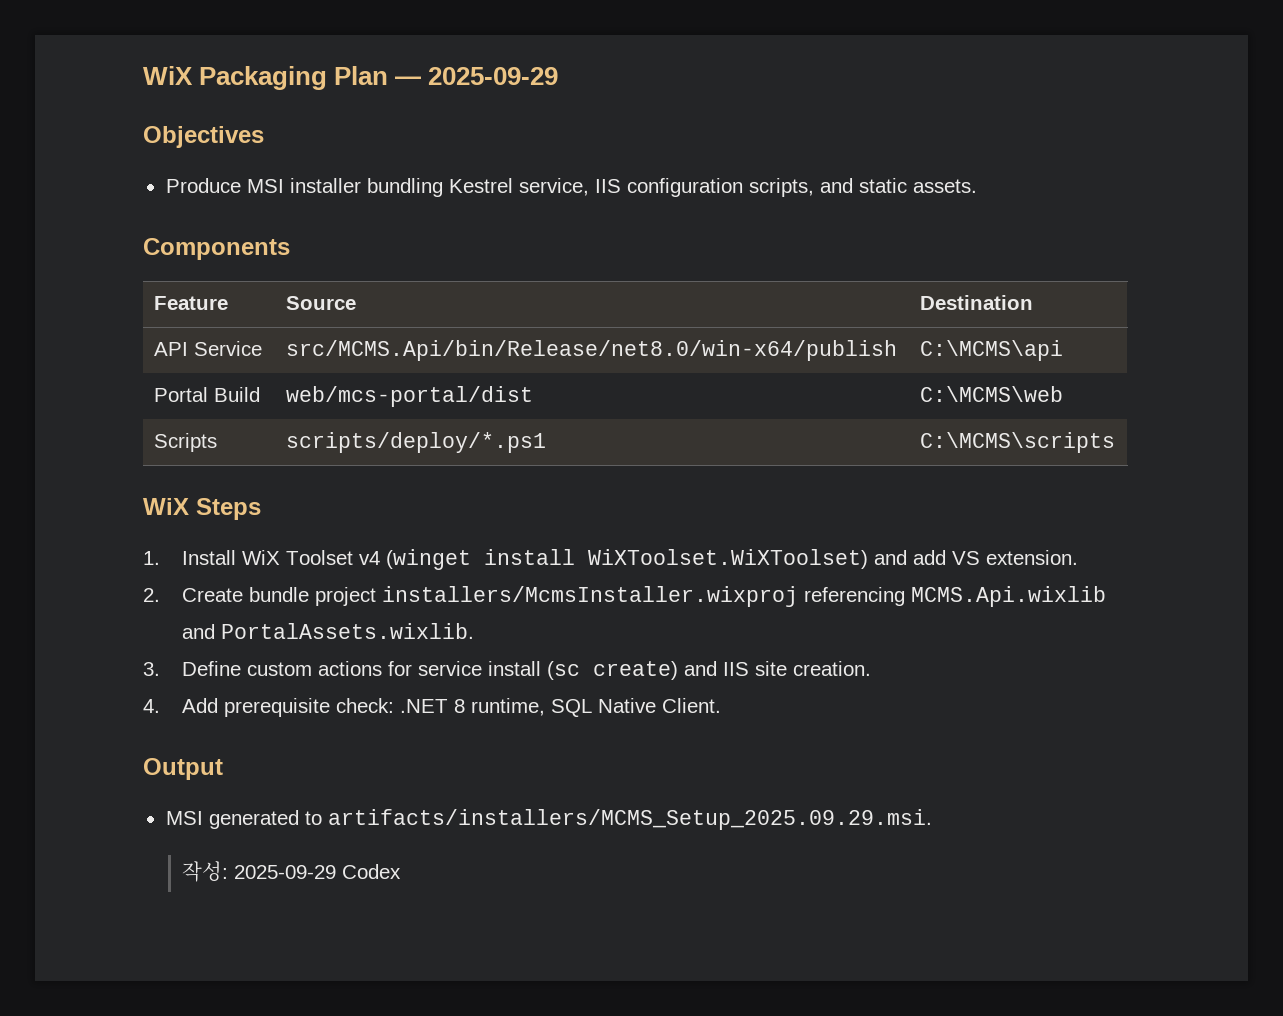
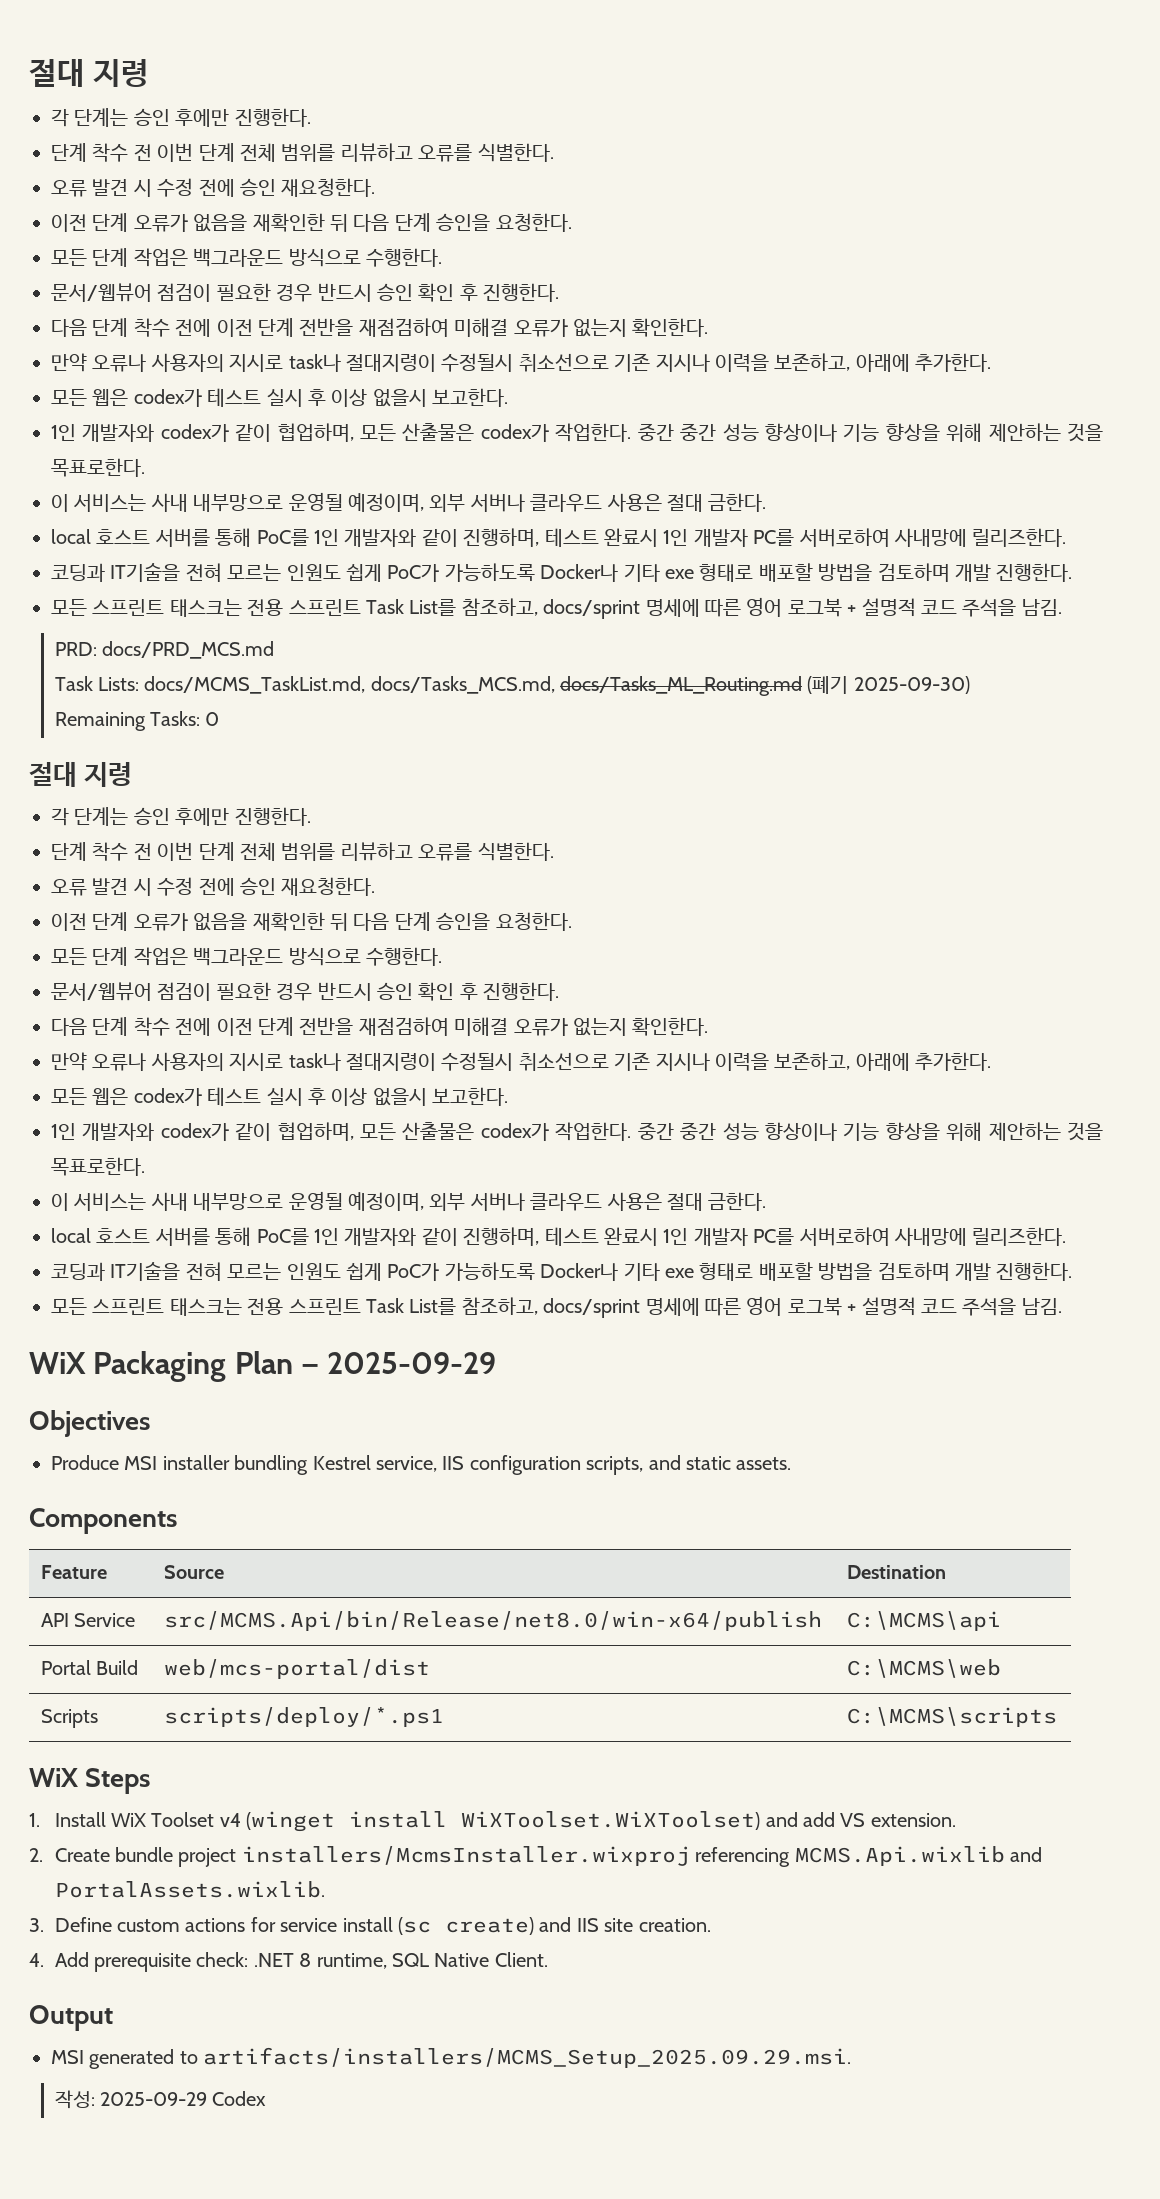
(143, 75) none -> [29,59,150,87] [51,108,311,127] [51,143,554,162] [51,178,376,197] [51,213,572,232] [51,248,442,267] [51,283,560,302] [51,318,709,337] [51,353,992,372] [51,388,509,407] [51,423,1103,442] [51,458,145,477] [51,492,767,512] [51,528,1067,547] [51,563,1073,582] [51,597,1062,619] [54,641,274,659] [54,676,970,696] [54,711,220,731] [29,762,133,787] [51,807,311,826] [51,842,554,861] [51,877,376,896] [51,912,572,931] [51,947,442,966] [51,982,560,1001] [51,1017,709,1036] [51,1052,992,1071] [51,1087,509,1106] [51,1122,1103,1141] [51,1157,145,1176] [51,1191,767,1211] [51,1227,1067,1246] [51,1262,1073,1281] [51,1296,1062,1318] 절대 지령 // 각 단계는 승인 후에만 진행한다. // 단계 착수 전 이번 단계 전체 범위를 리뷰하고 오류를 식별한다. // 오류 발견 시 수정 전에 승인 재요청한다. // 이전 단계 오류가 없음을 재확인한 뒤 다음 단계 승인을 요청한다. // 모든 단계 작업은 백그라운드 방식으로 수행한다. // 문서/웹뷰어 점검이 필요한 경우 반드시 승인 확인 후 진행한다. // 다음 단계 착수 전에 이전 단계 전반을 재점검하여 미해결 오류가 없는지 확인한다. // 만약 오류나 사용자의 지시로 task나 절대지령이 수정될시 취소선으로 기존 지시나 이력을 보존하고, 아래에 추가한다. // 모든 웹은 codex가 테스트 실시 후 이상 없을시 보고한다. // 1인 개발자와 codex가 같이 협업하며, 모든 산출물은 codex가 작업한다. 중간 중간 성능 향상이나 기능 향상을 위해 제안하는 것을 목표로한다. // 이 서비스는 사내 내부망으로 운영될 예정이며, 외부 서버나 클라우드 사용은 절대 금한다. // local 호스트 서버를 통해 PoC를 1인 개발자와 같이 진행하며, 테스트 완료시 1인 개발자 PC를 서버로하여 사내망에 릴리즈한다. // 코딩과 IT기술을 전혀 모르는 인원도 쉽게 PoC가 가능하도록 Docker나 기타 exe 형태로 배포할 방법을 검토하며 개발 진행한다. // 모든 스프린트 태스크는 전용 스프린트 Task List를 참조하고, docs/sprint 명세에 따른 영어 로그북 + 설명적 코드 주석을 남김. // PRD: docs/PRD_MCS.md // Task Lists: docs/MCMS_TaskList.md, docs/Tasks_MCS.md, docs/Tasks_ML_Routing.md (폐기 2025-09-30) // Remaining Tasks: 0 // 절대 지령 // 각 단계는 승인 후에만 진행한다. // 단계 착수 전 이번 단계 전체 범위를 리뷰하고 오류를 식별한다. // 오류 발견 시 수정 전에 승인 재요청한다. // 이전 단계 오류가 없음을 재확인한 뒤 다음 단계 승인을 요청한다. // 모든 단계 작업은 백그라운드 방식으로 수행한다. // 문서/웹뷰어 점검이 필요한 경우 반드시 승인 확인 후 진행한다. // 다음 단계 착수 전에 이전 단계 전반을 재점검하여 미해결 오류가 없는지 확인한다. // 만약 오류나 사용자의 지시로 task나 절대지령이 수정될시 취소선으로 기존 지시나 이력을 보존하고, 아래에 추가한다. // 모든 웹은 codex가 테스트 실시 후 이상 없을시 보고한다. // 1인 개발자와 codex가 같이 협업하며, 모든 산출물은 codex가 작업한다. 중간 중간 성능 향상이나 기능 향상을 위해 제안하는 것을 목표로한다. // 이 서비스는 사내 내부망으로 운영될 예정이며, 외부 서버나 클라우드 사용은 절대 금한다. // local 호스트 서버를 통해 PoC를 1인 개발자와 같이 진행하며, 테스트 완료시 1인 개발자 PC를 서버로하여 사내망에 릴리즈한다. // 코딩과 IT기술을 전혀 모르는 인원도 쉽게 PoC가 가능하도록 Docker나 기타 exe 형태로 배포할 방법을 검토하며 개발 진행한다. // 모든 스프린트 태스크는 전용 스프린트 Task List를 참조하고, docs/sprint 명세에 따른 영어 로그북 + 설명적 코드 주석을 남김. //

